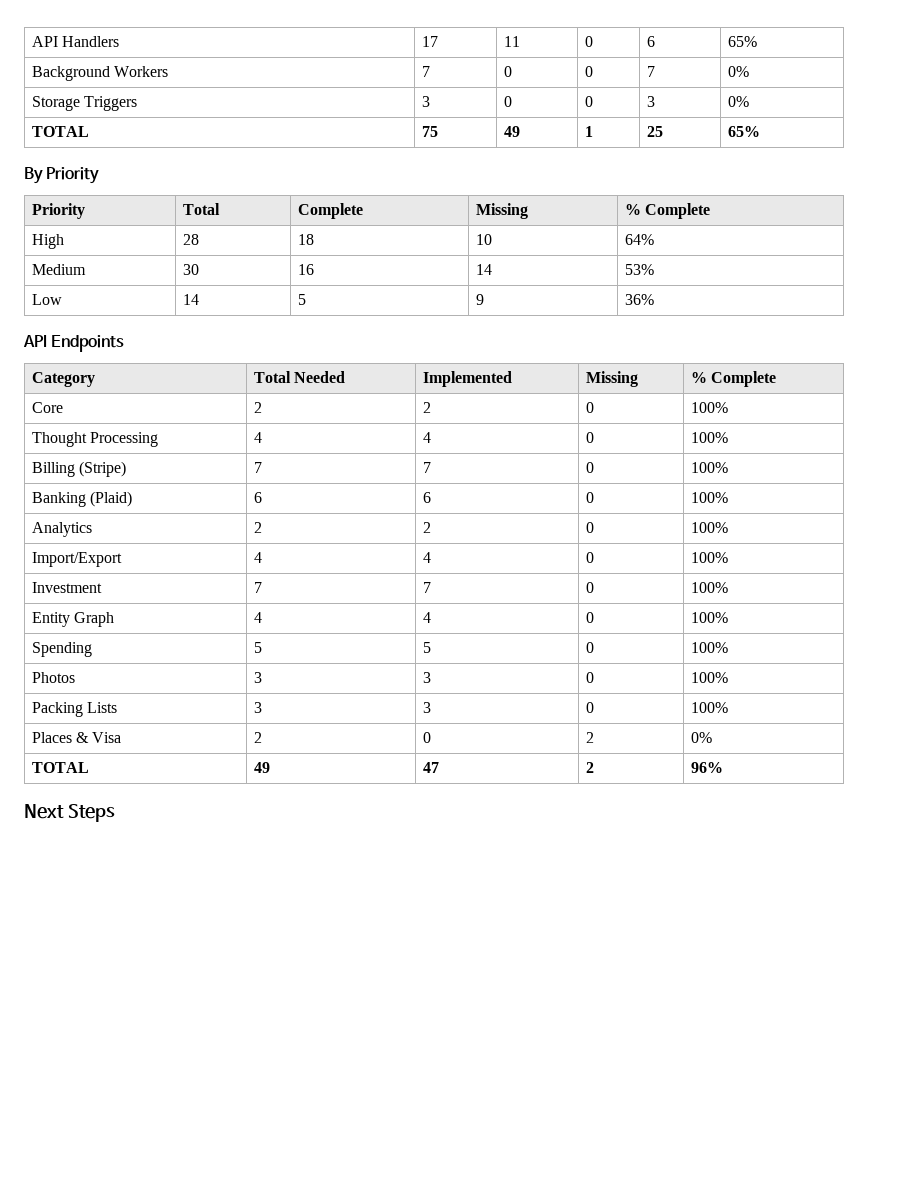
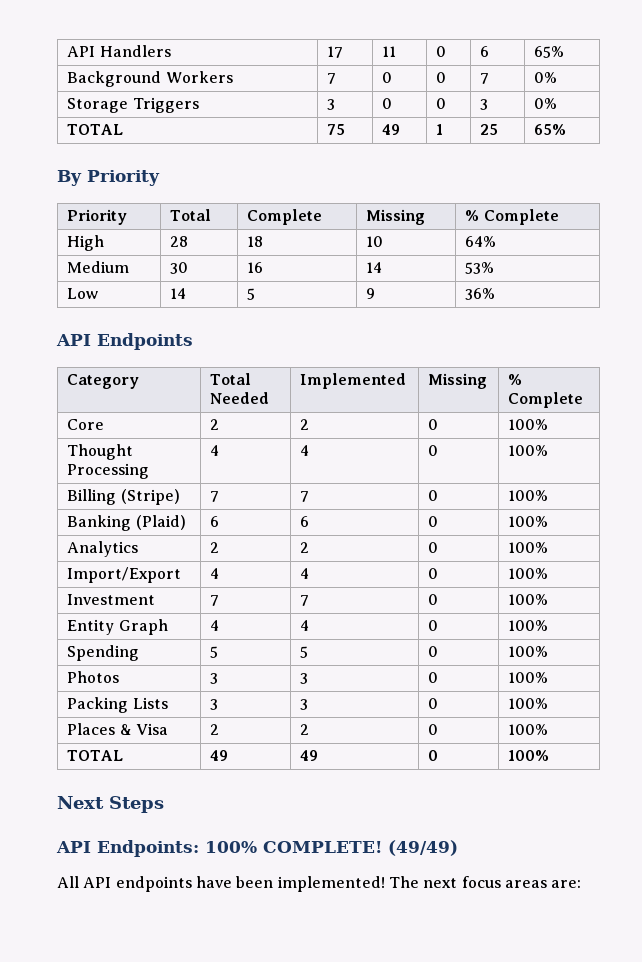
[422,732,431,743] [585,732,594,743] [690,732,712,743] | 0 | 2 | 0% -> [300,724,310,735] [428,724,439,735] [508,724,549,735] | 2 | 0 | 100%
[422,762,439,773] [585,762,594,773] [690,762,723,773] 47 | 2 | 96% -> [300,750,319,761] [428,750,439,761] [508,750,550,761] 49 | 0 | 100%
(115, 813) none -> [56,840,458,857] [57,876,582,892] // API Endpoints: 100% COMPLETE! (49/49) // All API endpoints have been implemented! The next focus areas are:

